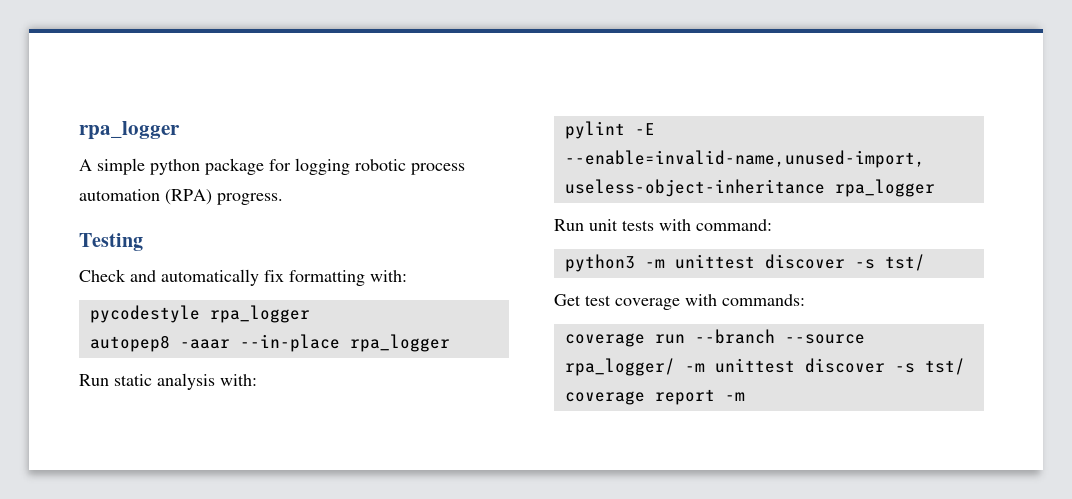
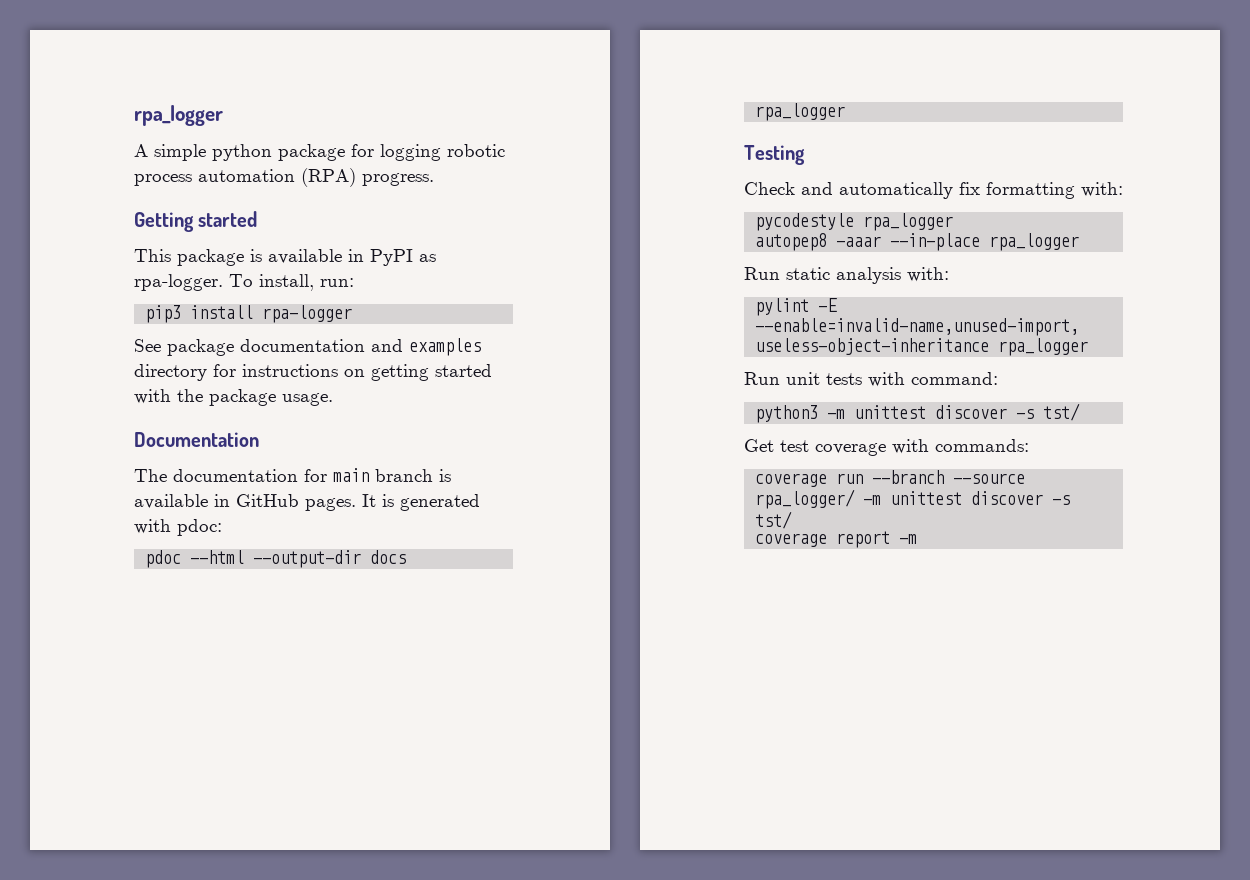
(283, 199) none -> [134,211,258,232] [134,249,436,266] [134,274,354,291] [145,305,353,323] [134,338,481,356] [134,364,492,381] [134,389,333,406] [134,432,259,447] [134,468,451,482] [134,494,480,511] [134,519,222,536] [145,550,407,568] [755,103,846,121] // Getting started // This package is available in PyPI as rpa-logger. To install, run: // pip3 install rpa-logger // See package documentation and examples directory for instructions on getting started with the package usage. // Documentation // The documentation for main branch is available in GitHub pages. It is generated with pdoc: // pdoc --html --output-dir docs rpa_logger

